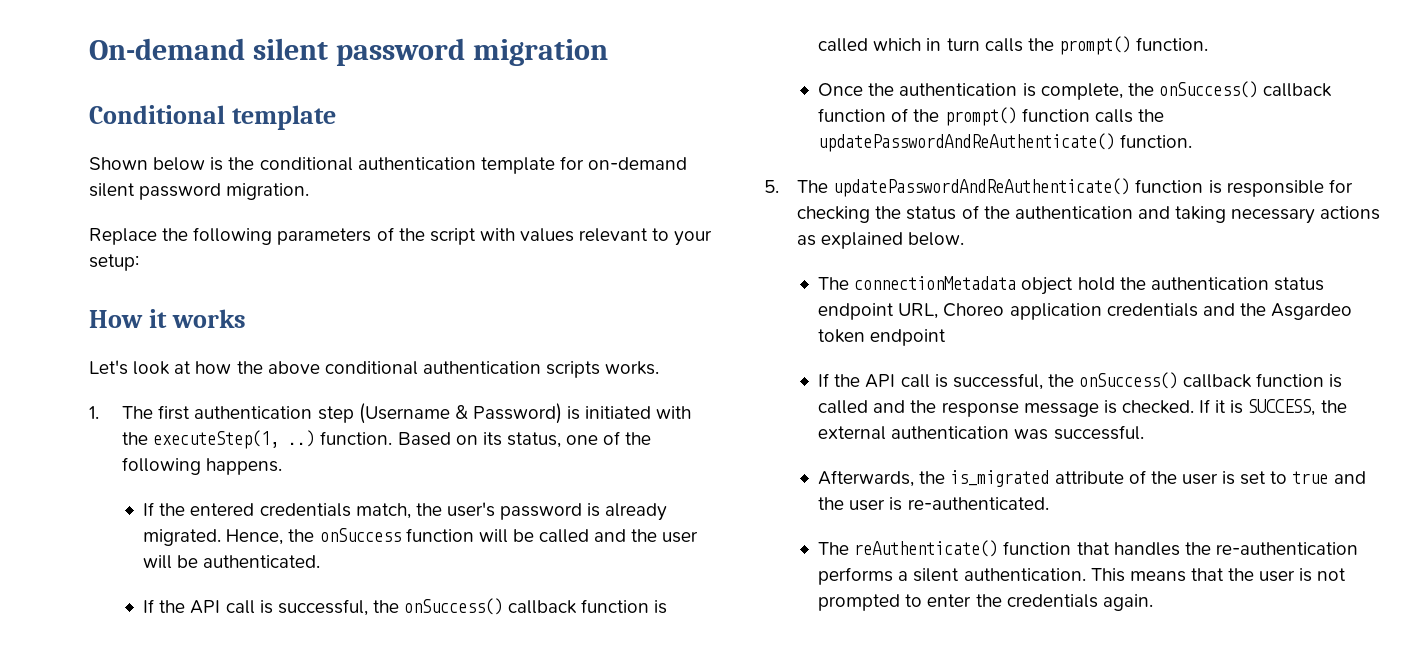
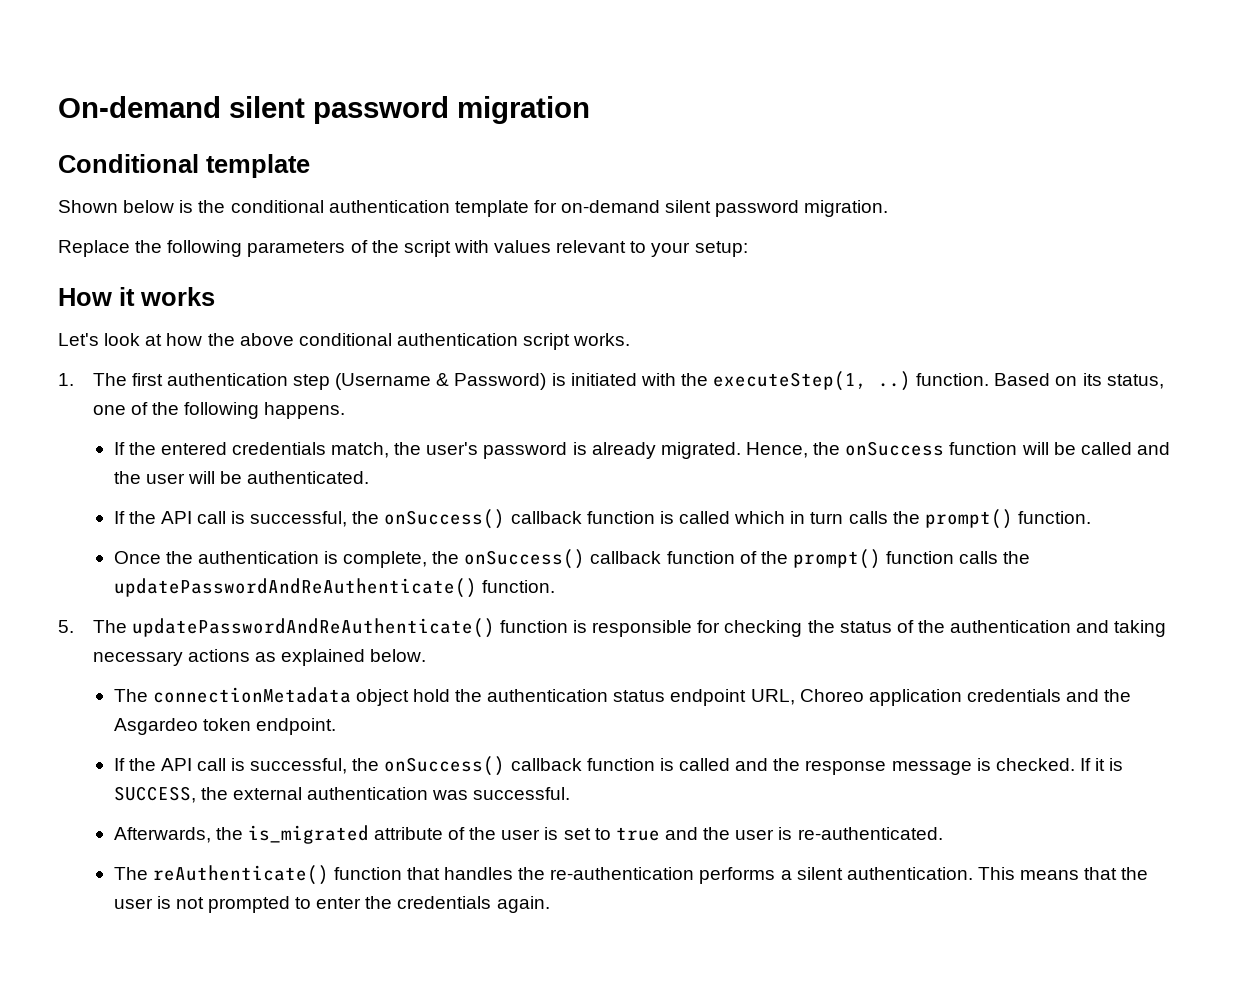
[546,361,601,378] scripts -> [523,333,571,350] script
[870,329,947,346] endpoint -> [255,718,336,735] endpoint.

